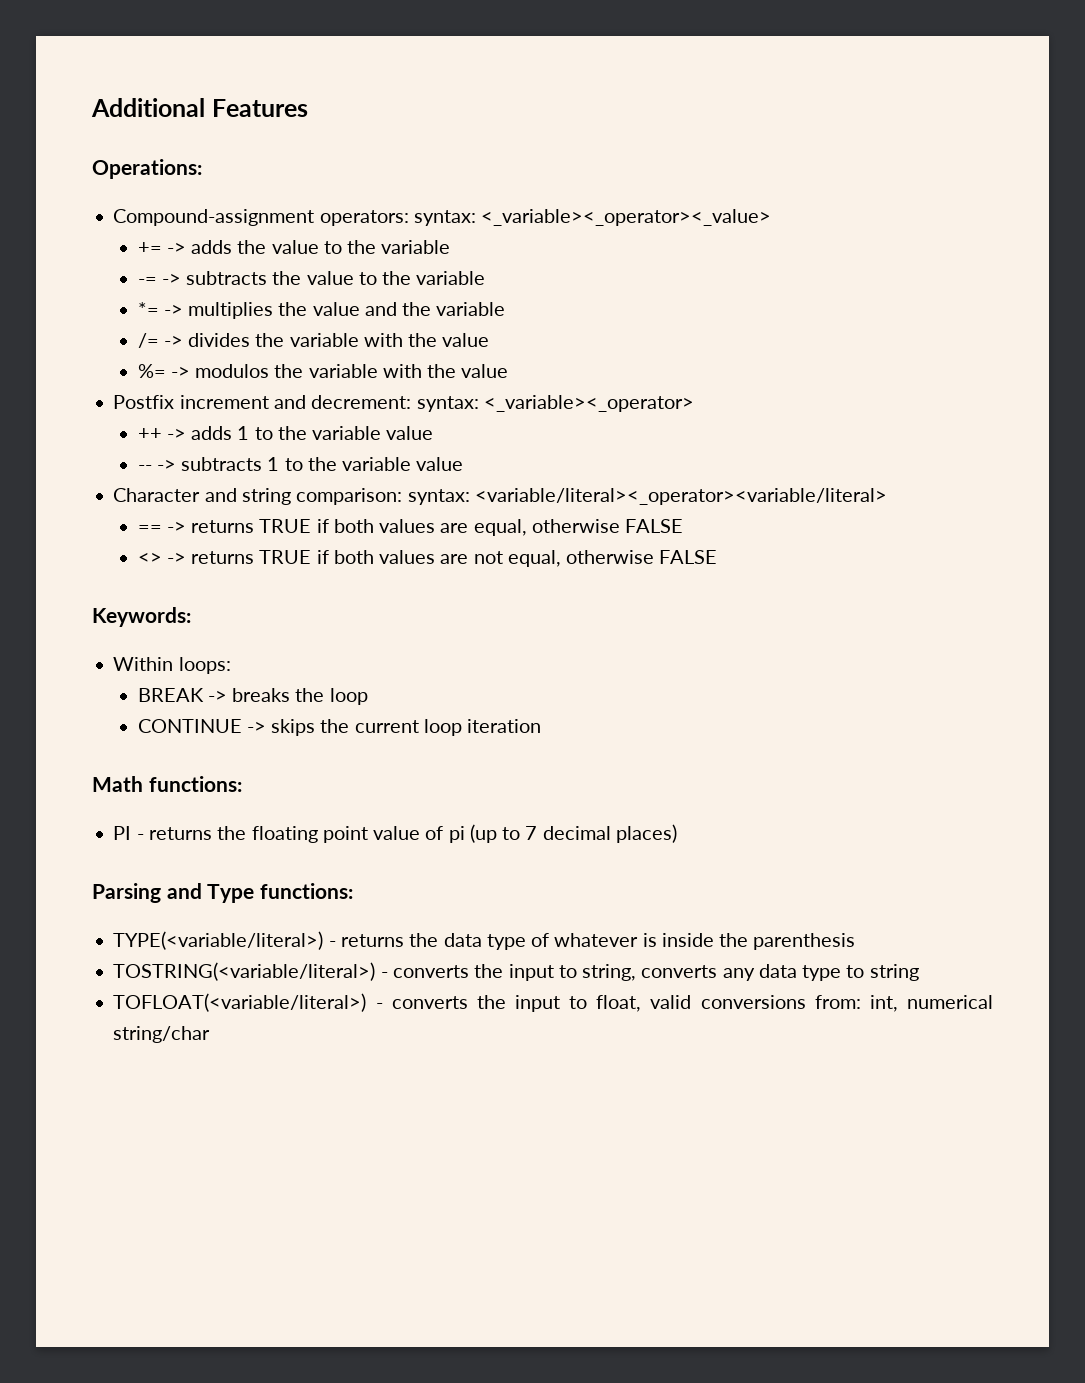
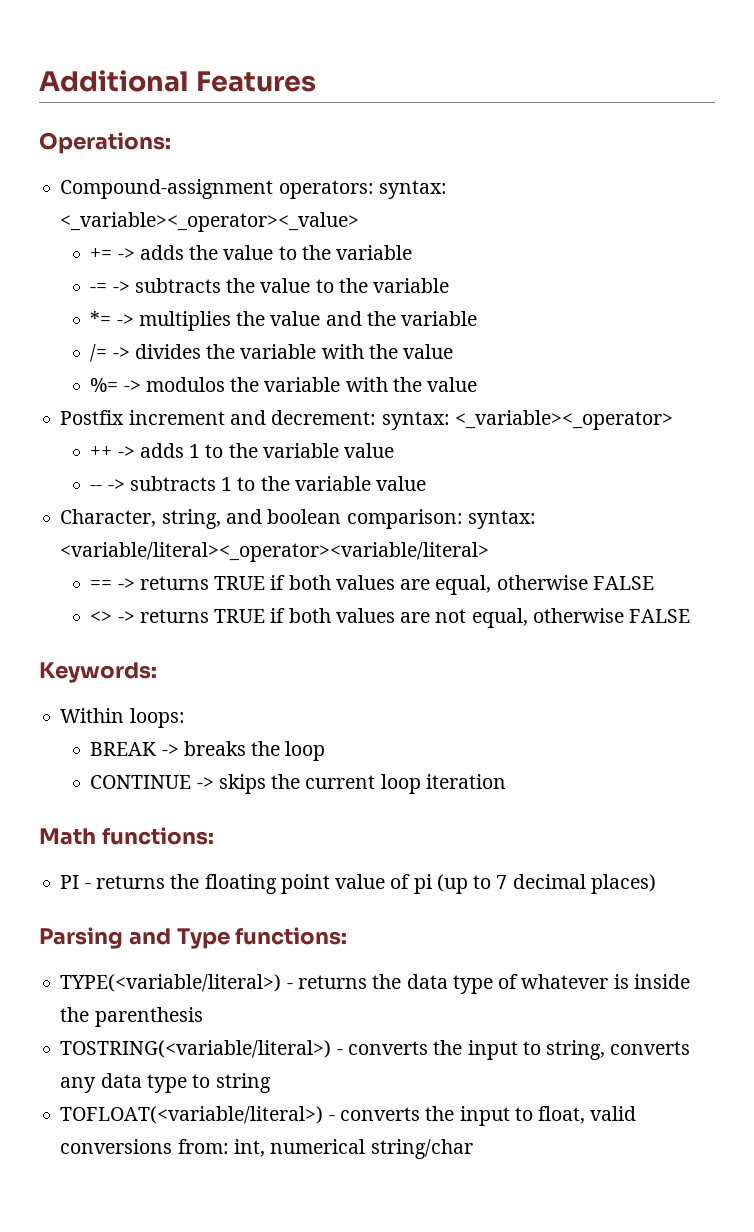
[113,488,291,505] Character and string -> [60,509,342,529] Character, string, and boolean

